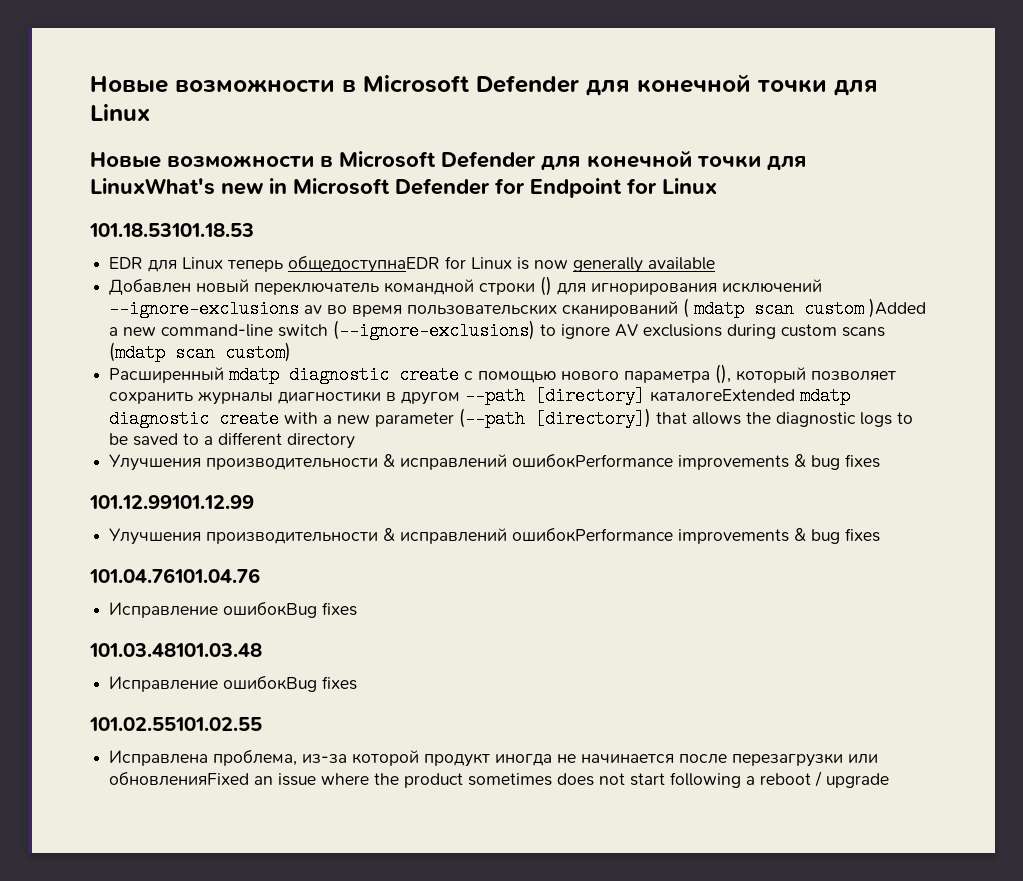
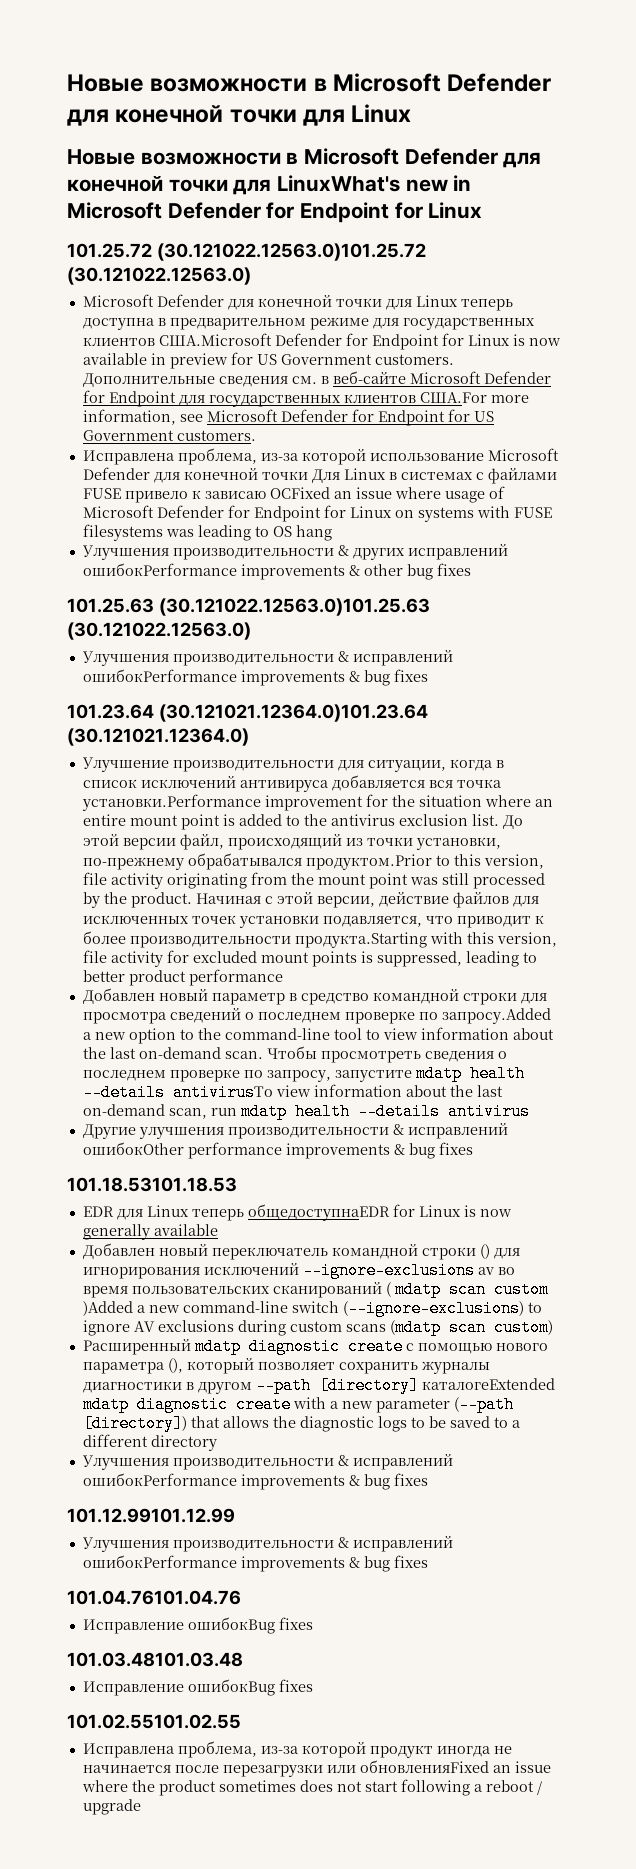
(717, 186) none -> [67,243,426,261] [67,267,251,285] [82,294,513,311] [82,317,535,330] [82,333,561,350] [82,352,454,369] [82,371,551,387] [82,390,529,407] [82,409,494,426] [82,430,256,441] [82,448,559,465] [82,467,557,484] [82,486,505,503] [82,505,552,522] [82,524,332,541] [81,544,508,560] [82,563,471,580] [67,598,430,616] [67,622,251,640] [81,650,453,666] [82,669,428,686] [67,704,428,722] [67,728,249,746] [81,757,504,772] [82,775,501,792] [81,794,553,811] [82,814,523,830] [82,834,501,850] [82,853,544,870] [82,872,545,889] [82,892,539,908] [82,915,544,928] [82,931,557,948] [82,950,537,967] [82,969,283,986] [82,988,547,1005] [82,1008,551,1024] [82,1027,554,1044] [82,1046,507,1063] [82,1065,525,1082] [82,1084,503,1101] [82,1103,530,1120] [82,1123,508,1139] [82,1142,473,1159] // 101.25.72 (30.121022.12563.0)101.25.72 (30.121022.12563.0) // Microsoft Defender для конечной точки для Linux теперь доступна в предварительном режиме для государственных клиентов США.Microsoft Defender for Endpoint for Linux is now available in preview for US Government customers. Дополнительные сведения см. в веб-сайте Microsoft Defender for Endpoint для государственных клиентов США.For more information, see Microsoft Defender for Endpoint for US Government customers. // Исправлена проблема, из-за которой использование Microsoft Defender для конечной точки Для Linux в системах с файлами FUSE привело к зависаю ОСFixed an issue where usage of Microsoft Defender for Endpoint for Linux on systems with FUSE filesystems was leading to OS hang // Улучшения производительности & других исправлений ошибокPerformance improvements & other bug fixes // 101.25.63 (30.121022.12563.0)101.25.63 (30.121022.12563.0) // Улучшения производительности & исправлений ошибокPerformance improvements & bug fixes // 101.23.64 (30.121021.12364.0)101.23.64 (30.121021.12364.0) // Улучшение производительности для ситуации, когда в список исключений антивируса добавляется вся точка установки.Performance improvement for the situation where an entire mount point is added to the antivirus exclusion list. До этой версии файл, происходящий из точки установки, по-прежнему обрабатывался продуктом.Prior to this version, file activity originating from the mount point was still processed by the product. Начиная с этой версии, действие файлов для исключенных точек установки подавляется, что приводит к более производительности продукта.Starting with this version, file activity for excluded mount points is suppressed, leading to better product performance // Добавлен новый параметр в средство командной строки для просмотра сведений о последнем проверке по запросу.Added a new option to the command-line tool to view information about the last on-demand scan. Чтобы просмотреть сведения о последнем проверке по запросу, запустите mdatp health --details antivirusTo view information about the last on-demand scan, run mdatp health --details antivirus // Другие улучшения производительности & исправлений ошибокOther performance improvements & bug fixes

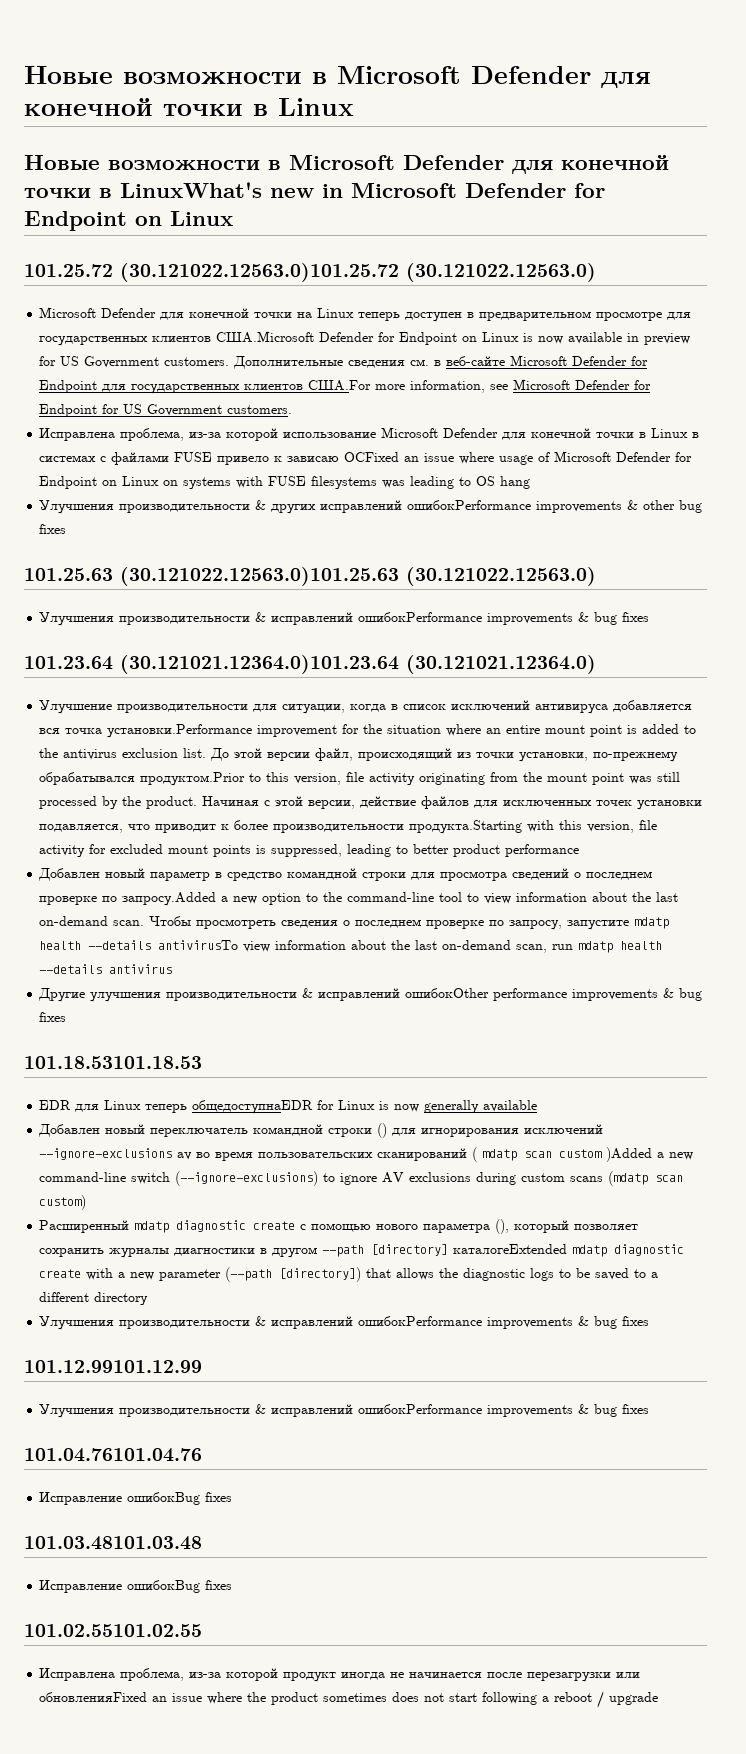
[67,73,552,92] [67,105,346,126] Новые возможности в Microsoft Defender для конечной точки для -> [24,65,651,88] [24,98,268,116] Новые возможности в Microsoft Defender для конечной точки в
[233,179,272,195] для -> [99,188,112,198] в
[394,202,423,219] for -> [135,216,162,226] on
[385,295,513,311] [82,318,154,330] для Linux теперь доступна -> [297,308,463,322] на Linux теперь доступен
[309,317,369,330] режиме -> [596,311,663,321] просмотре
[441,333,464,346] for -> [462,336,478,342] on
[311,469,340,483] Для -> [639,432,647,438] в
[323,505,346,518] for -> [102,480,118,486] on

